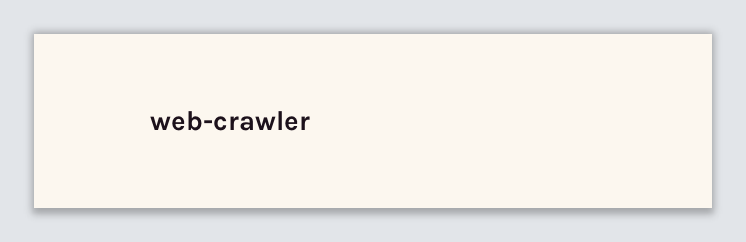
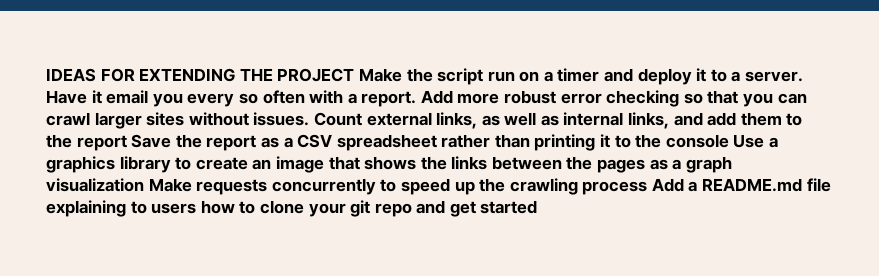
[150,111,310,131] web-crawler -> [46,68,804,85] [46,90,807,107] [46,112,803,129] [46,134,779,151] [46,156,732,173] [46,178,831,195] [46,200,538,217] IDEAS FOR EXTENDING THE PROJECT Make the script run on a timer and deploy it to a server. Have it email you every so often with a report. Add more robust error checking so that you can crawl larger sites without issues. Count external links, as well as internal links, and add them to the report Save the report as a CSV spreadsheet rather than printing it to the console Use a graphics library to create an image that shows the links between the pages as a graph visualization Make requests concurrently to speed up the crawling process Add a README.md file explaining to users how to clone your git repo and get started

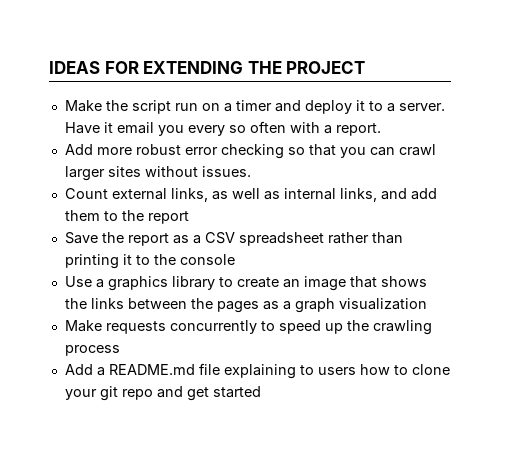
(355, 75) none -> (366, 67) //
(417, 99) none -> (381, 129) //
(310, 119) none -> (251, 171) //
(127, 143) none -> (189, 217) //
(729, 141) none -> (235, 259) //
(144, 185) none -> (427, 304) //
(648, 188) none -> (120, 350) //

